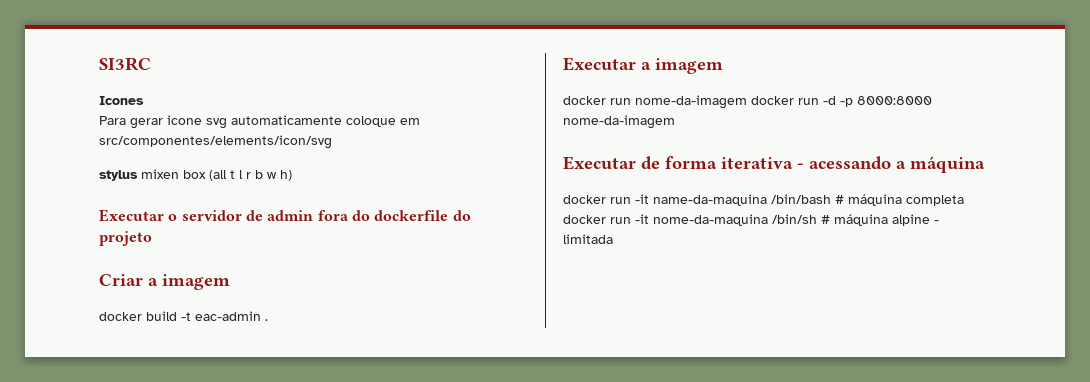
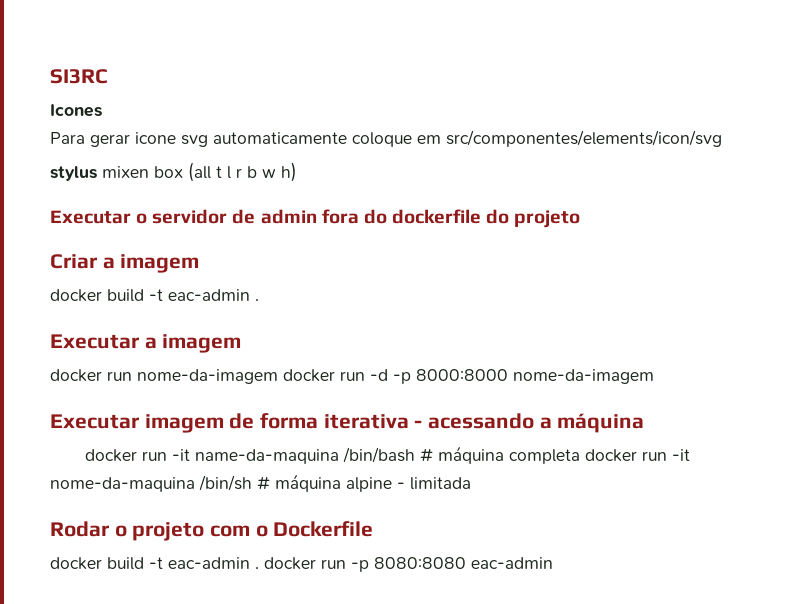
(636, 163) none -> [144,414,224,433] imagem
(613, 239) none -> [50,521,374,541] [50,557,553,572] // Rodar o projeto com o Dockerfile // docker build -t eac-admin . docker run -p 8080:8080 eac-admin

